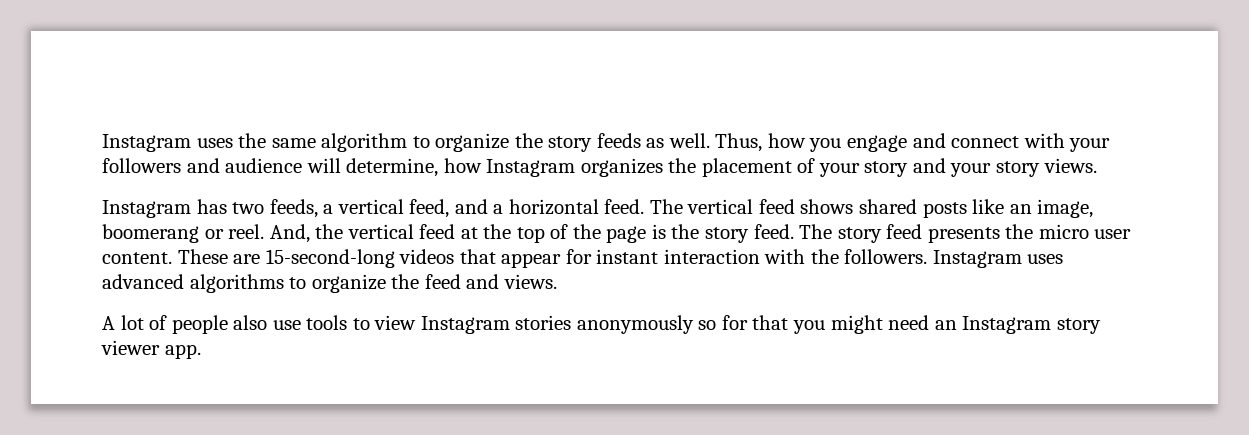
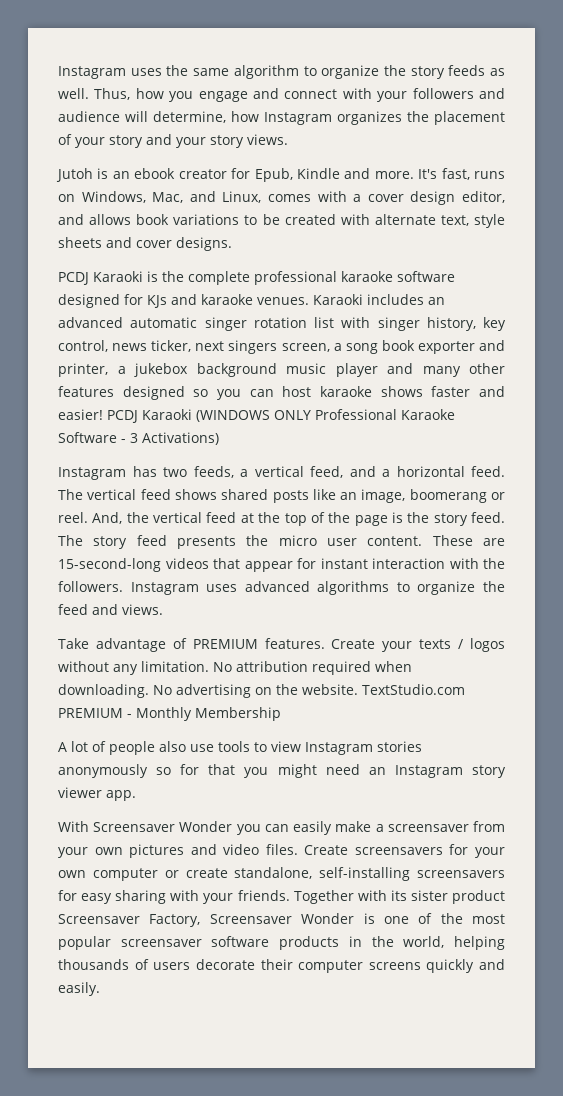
(1097, 165) none -> [56,168,506,182] [58,191,506,205] [58,214,506,228] [58,237,232,251] [58,271,455,285] [58,294,445,308] [58,317,506,331] [58,340,506,354] [58,363,505,377] [58,386,506,400] [58,409,455,423] [58,432,219,445] // Jutoh is an ebook creator for Epub, Kindle and more. It's fast, runs on Windows, Mac, and Linux, comes with a cover design editor, and allows book variations to be created with alternate text, style sheets and cover designs. // PCDJ Karaoki is the complete professional karaoke software designed for KJs and karaoke venues. Karaoki includes an advanced automatic singer rotation list with singer history, key control, news ticker, next singers screen, a song book exporter and printer, a jukebox background music player and many other features designed so you can host karaoke shows faster and easier! PCDJ Karaoki (WINDOWS ONLY Professional Karaoke Software - 3 Activations)
(557, 281) none -> [58,638,505,652] [58,661,412,675] [58,684,465,698] [58,707,281,721] // Take advantage of PREMIUM features. Create your texts / logos without any limitation. No attribution required when downloading. No advertising on the website. TextStudio.com PREMIUM - Monthly Membership
(201, 351) none -> [58,821,506,835] [58,844,505,858] [58,867,505,881] [58,890,505,904] [58,913,505,927] [58,936,506,950] [58,959,505,973] [58,982,100,996] // With Screensaver Wonder you can easily make a screensaver from your own pictures and video files. Create screensavers for your own computer or create standalone, self-installing screensavers for easy sharing with your friends. Together with its sister product Screensaver Factory, Screensaver Wonder is one of the most popular screensaver software products in the world, helping thousands of users decorate their computer screens quickly and easily.

